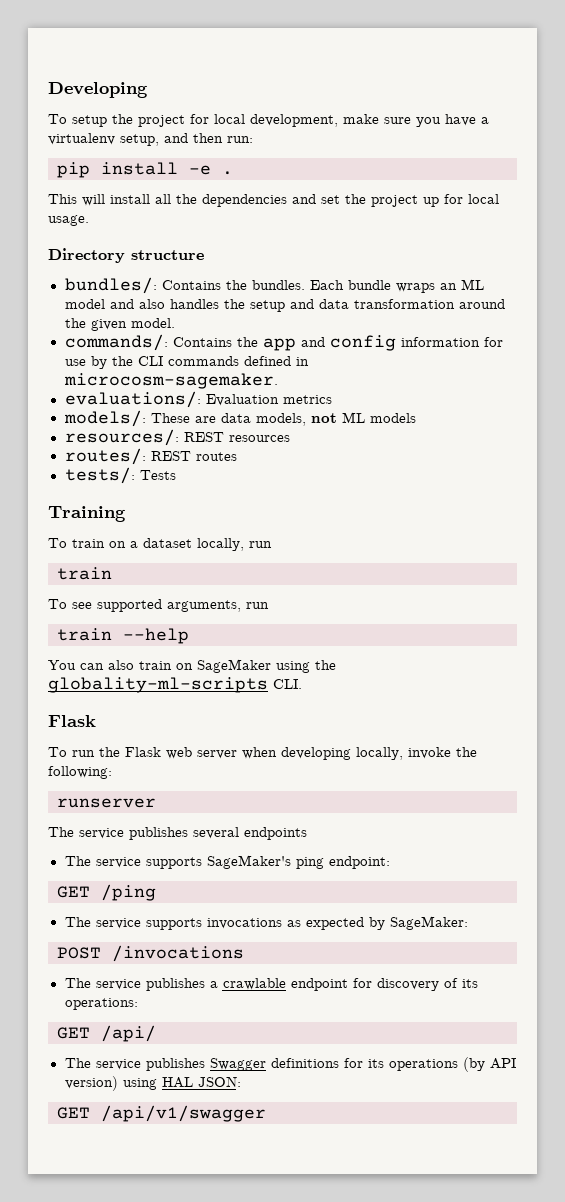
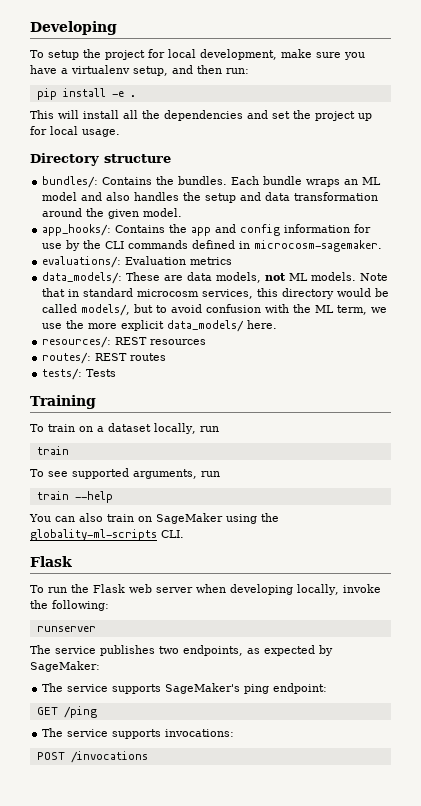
[64,334,168,351] commands/: -> [42,224,112,236] app_hooks/:
[63,410,146,427] models/: -> [42,272,123,284] data_models/:
[369,413,416,423] models -> [311,272,389,281] [42,288,390,299] [42,304,388,316] [42,320,278,332] models. Note that in standard microcosm services, this directory would be called models/, but to avoid confusion with the ML term, we use the more explicit data_models/ here.
[193,827,307,840] several endpoints -> [159,645,333,656] [30,661,100,672] two endpoints, as expected by SageMaker:
[206,916,468,930] [57,945,244,962] [64,978,478,991] [64,998,138,1010] [57,1025,156,1042] [64,1057,516,1072] [64,1076,241,1091] [57,1105,266,1122] invocations as expected by SageMaker: // POST /invocations // The service publishes a crawlable endpoint for discovery of its operations: // GET /api/ // The service publishes Swagger definitions for its operations (by API version) using HAL JSON: // GET /api/v1/swagger -> [165,729,235,737] [36,751,148,763] invocations: // POST /invocations

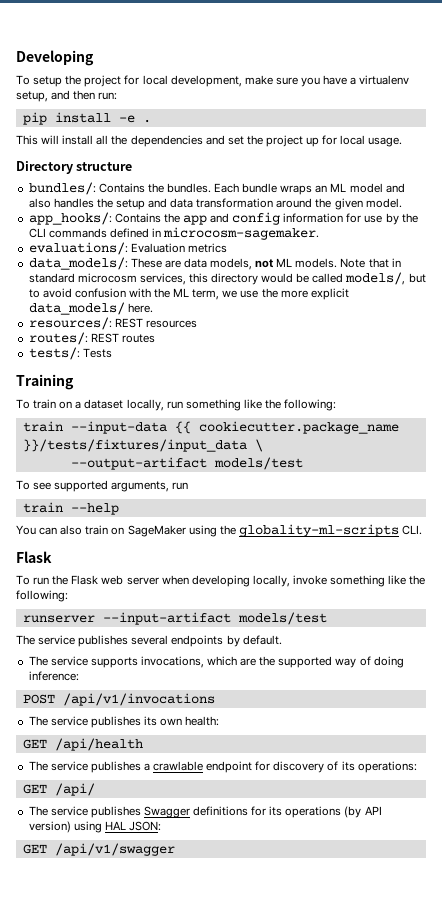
[36,446,69,455] // train -> [185,399,337,411] [22,421,399,434] [22,439,263,452] [70,457,303,470] something like the following: // train --input-data {{ cookiecutter.package_name }}/tests/fixtures/input_data \ // --output-artifact models/test
(381, 588) none -> [330,575,407,587] something like
[30,645,333,656] [30,661,100,672] [42,683,328,694] [36,706,97,718] [42,728,235,739] [36,751,148,763] // The service publishes two endpoints, as expected by SageMaker: // The service supports SageMaker's ping endpoint: // GET /ping // The service supports invocations: // POST /invocations -> [102,612,327,625] [16,635,282,647] [28,656,404,668] [28,671,79,681] [22,693,215,706] [28,716,220,728] [22,738,143,751] [28,761,417,773] [22,783,95,796] [28,806,382,818] [28,821,161,833] [22,843,175,856] --input-artifact models/test // The service publishes several endpoints by default. // The service supports invocations, which are the supported way of doing inference: // POST /api/v1/invocations // The service publishes its own health: // GET /api/health // The service publishes a crawlable endpoint for discovery of its operations: // GET /api/ // The service publishes Swagger definitions for its operations (by API version) using HAL JSON: // GET /api/v1/swagger

